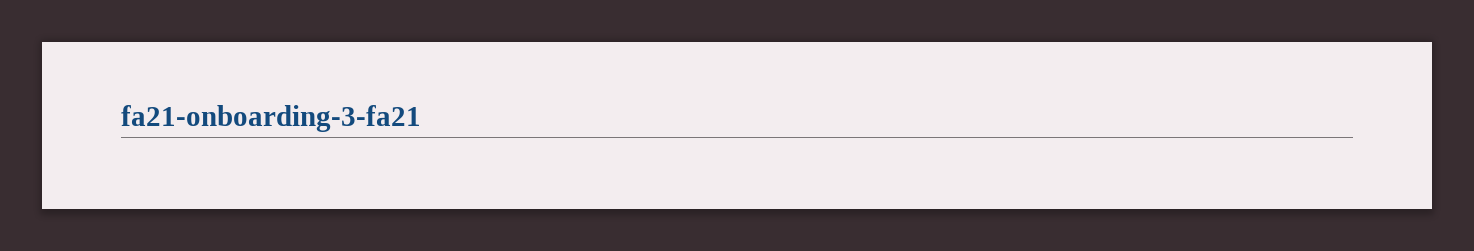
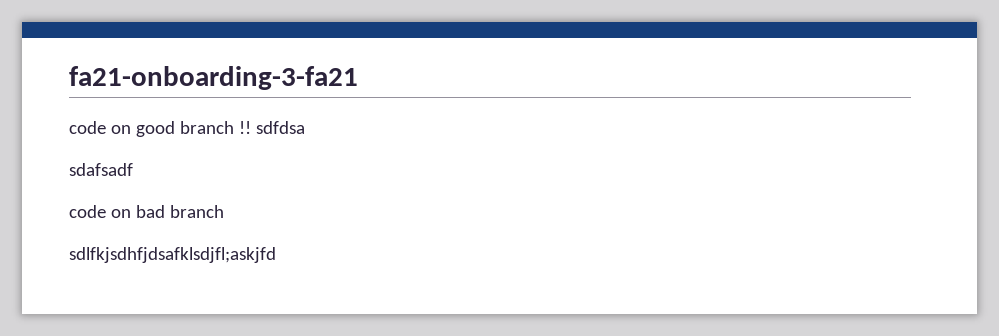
(421, 118) none -> [69,121,305,137] [69,163,133,176] [69,205,224,218] [69,247,276,263] // code on good branch !! sdfdsa // sdafsadf // code on bad branch // sdlfkjsdhfjdsafklsdjfl;askjfd

